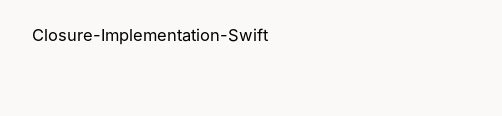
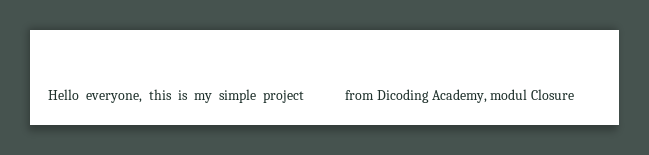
[32,28,269,45] Closure-Implementation-Swift -> [48,89,575,103] Hello everyone, this is my simple project from Dicoding Academy, modul Closure

